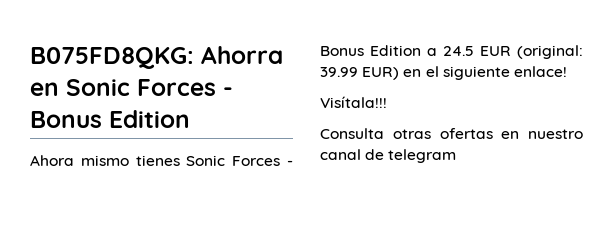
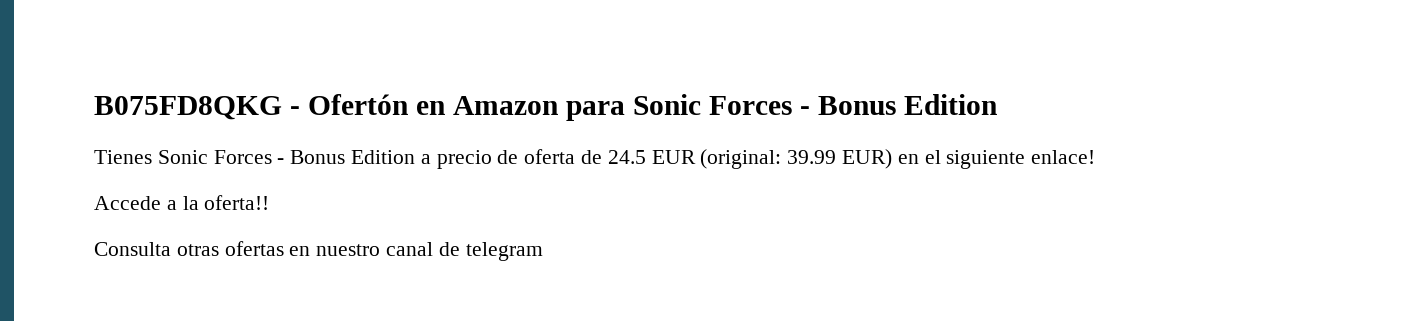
[30,46,283,69] [30,82,59,96] B075FD8QKG: Ahorra en -> [94,94,625,121] B075FD8QKG - Ofertón en Amazon para
[30,155,180,166] Ahora mismo tienes -> [94,150,152,164] Tienes
(437, 52) none -> [436,149,603,169] precio de oferta de
[320,96,387,108] Visítala!!! -> [94,195,270,210] Accede a la oferta!!

